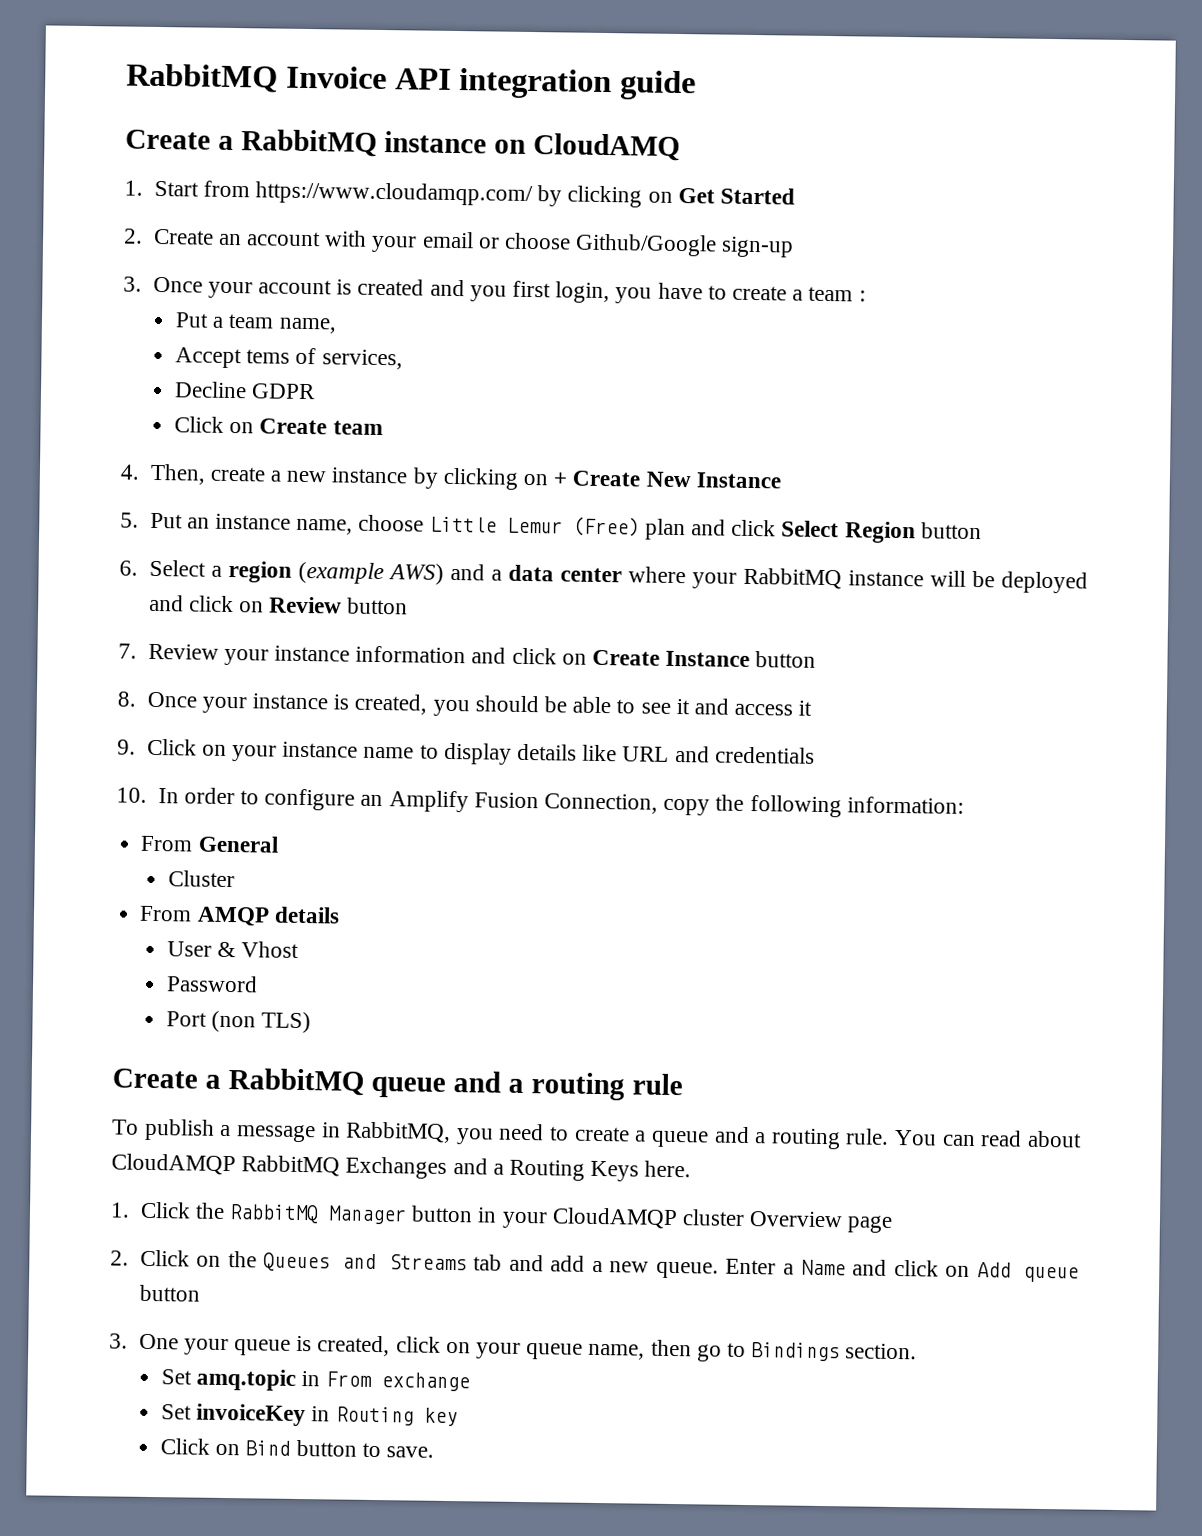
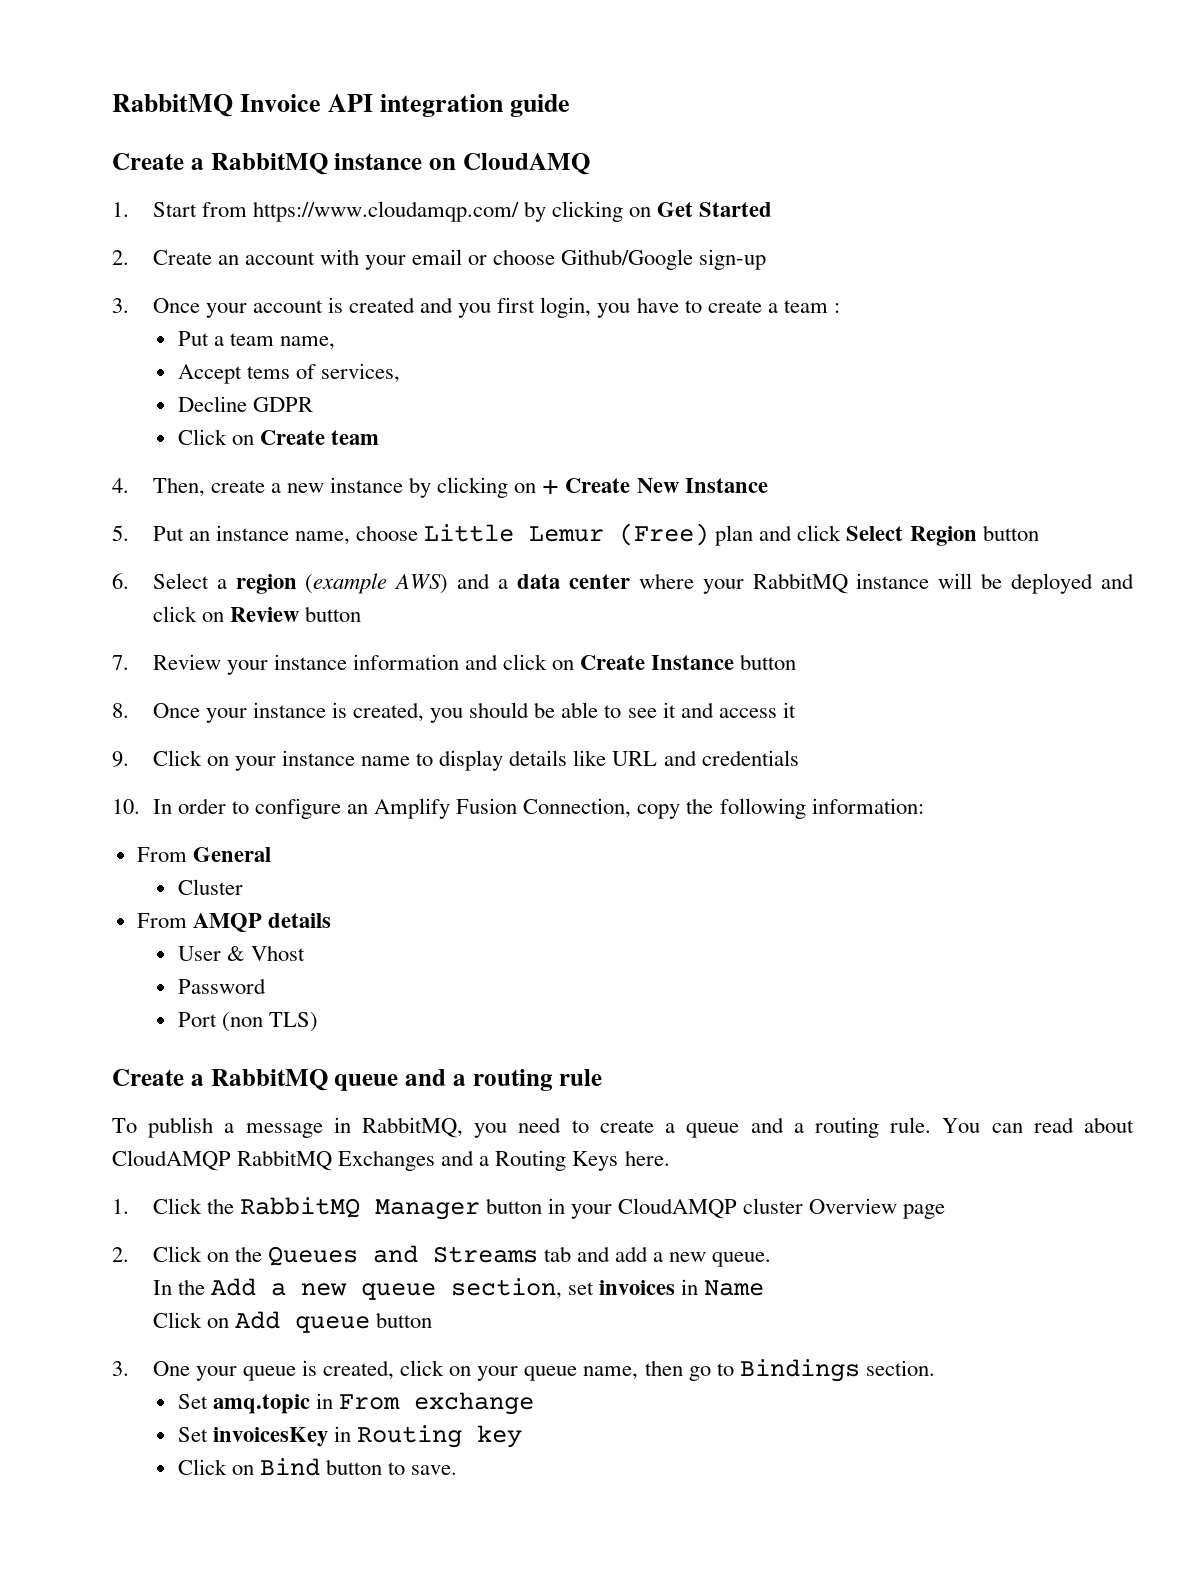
[725,1258,795,1275] Enter a -> [152,1278,699,1300] // In the Add a new queue section, set invoices in
[852,1259,939,1277] and click -> [152,1312,202,1328] // Click
[196,1403,307,1427] invoiceKey -> [212,1427,328,1447] invoicesKey

